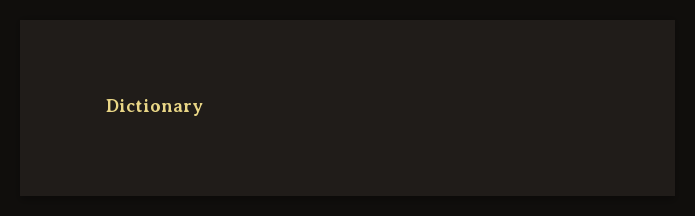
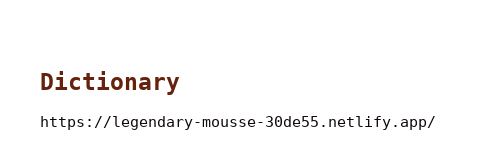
(203, 107) none -> [40,116,436,130] // https://legendary-mousse-30de55.netlify.app/

